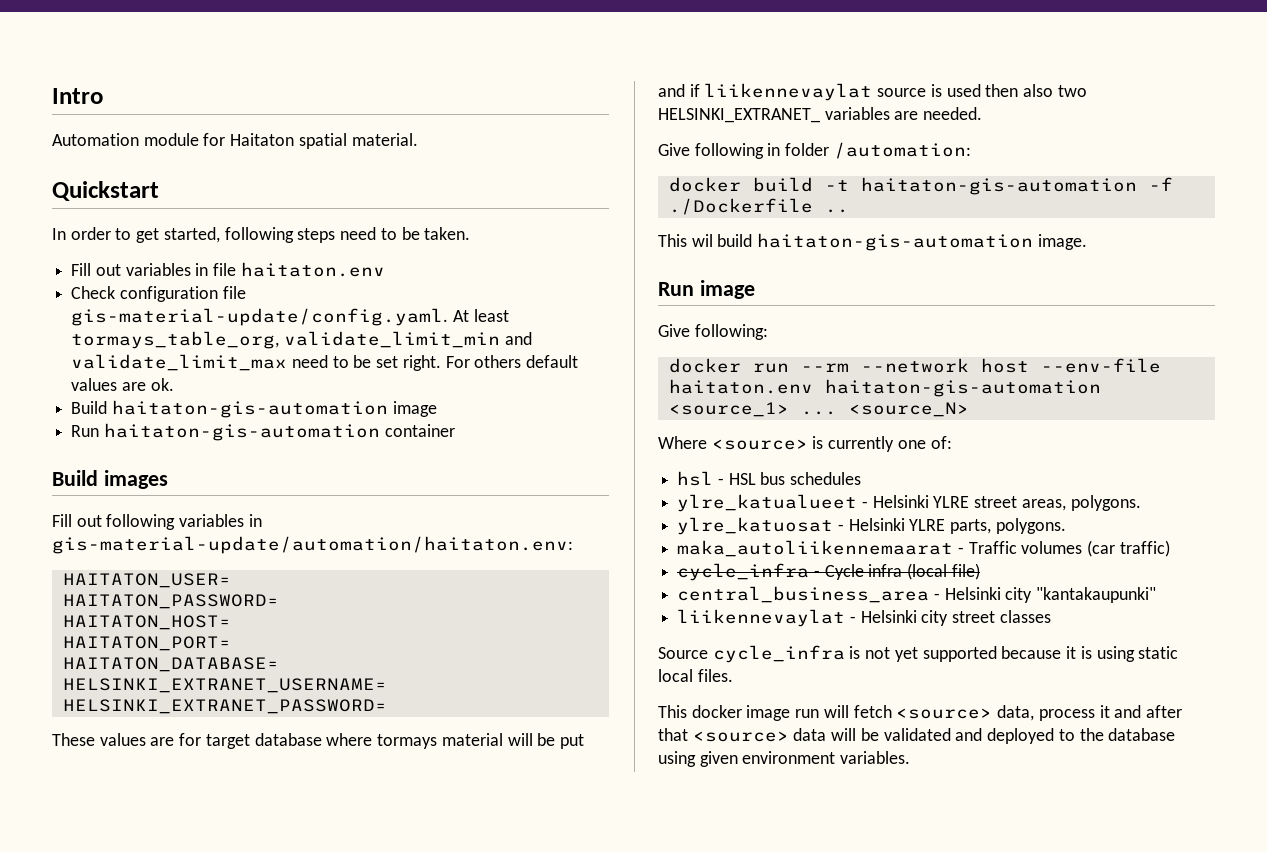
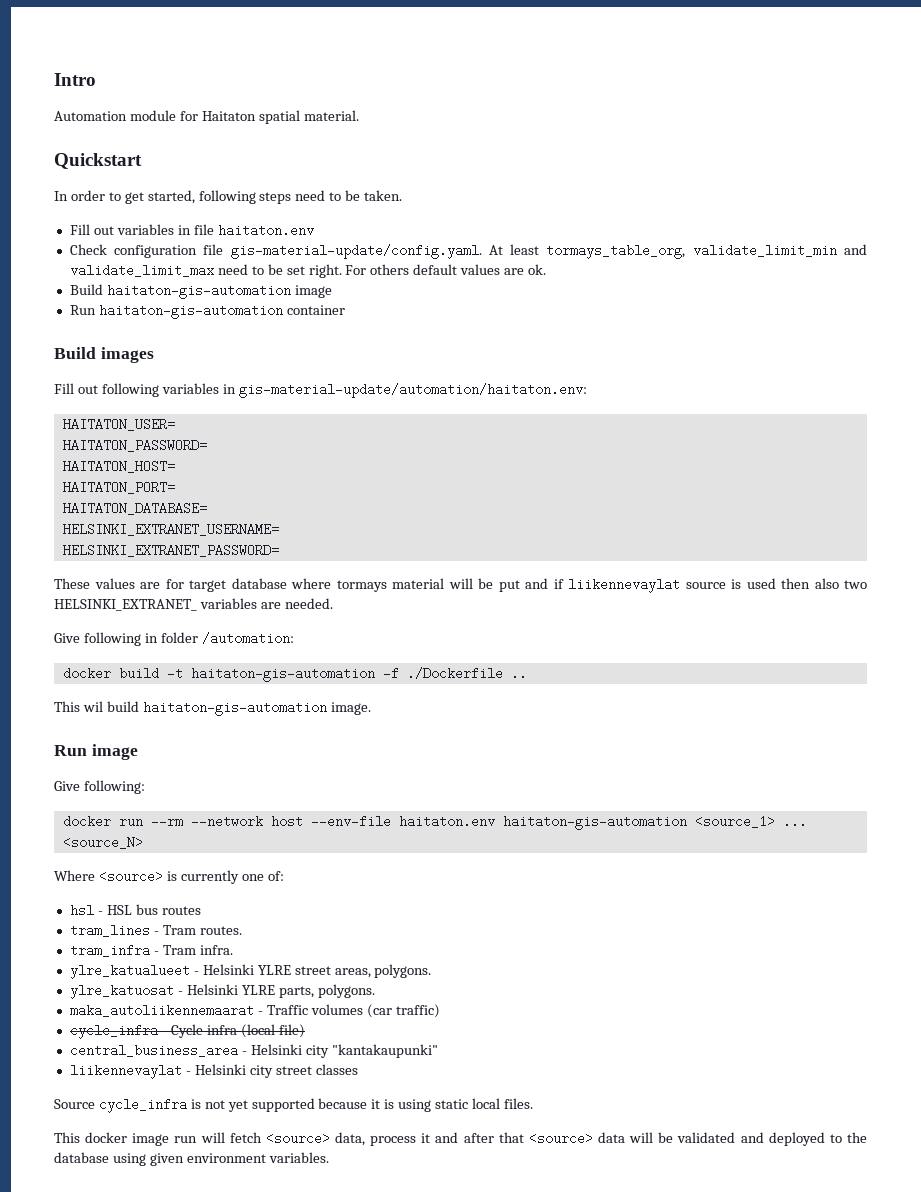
[790,472,862,485] schedules -> [161,906,201,915] [69,924,242,937] [69,944,233,957] routes // tram_lines - Tram routes. // tram_infra - Tram infra.

